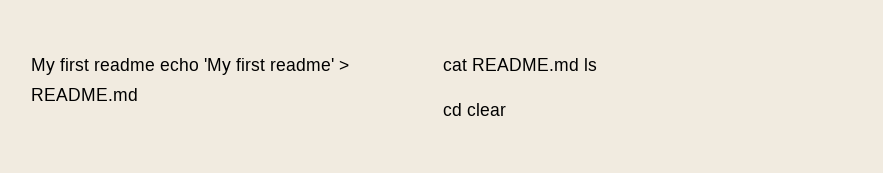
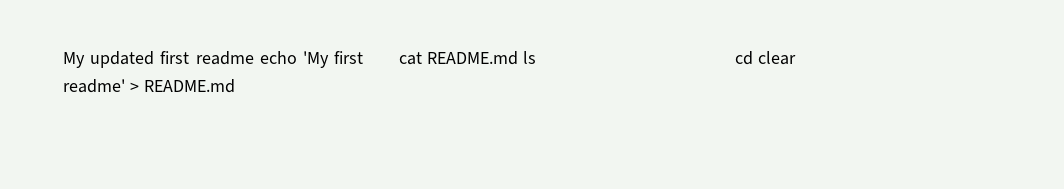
(55, 66) none -> [90,51,155,68] updated

